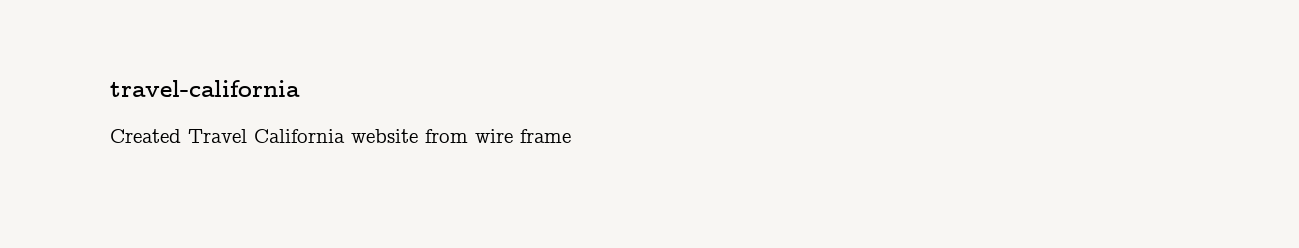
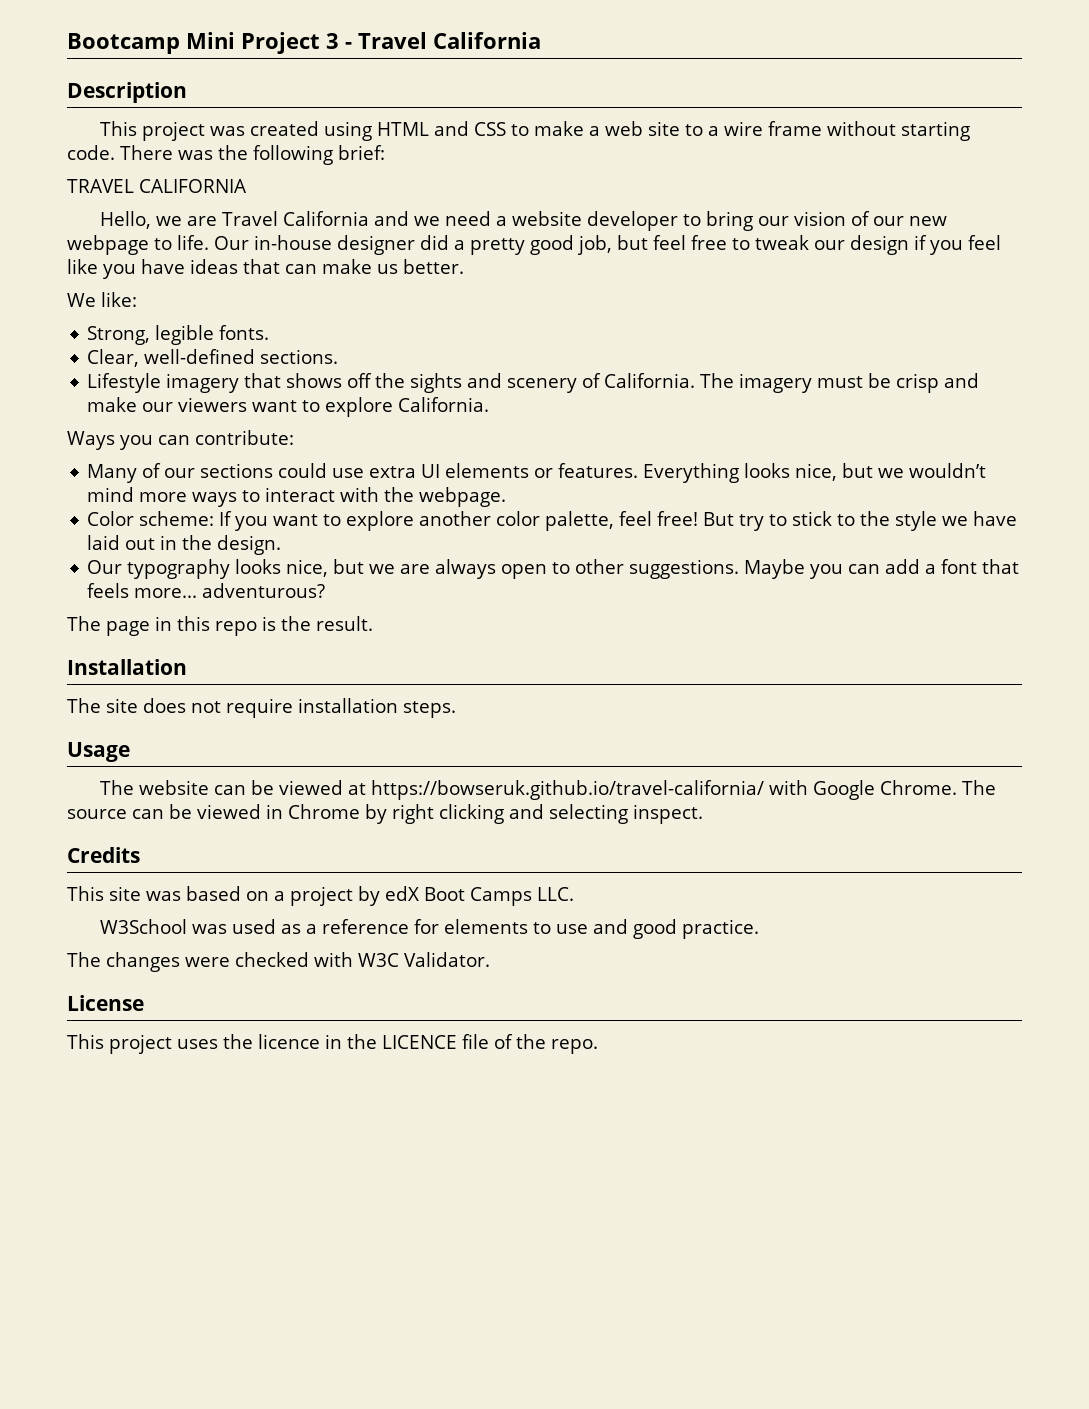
[110,80,300,97] [110,129,571,143] travel-california // Created Travel California website from wire frame -> [67,32,541,54] [67,82,187,103] [99,121,970,141] [67,145,385,165] [67,179,247,193] [99,211,947,231] [67,235,1001,255] [67,259,464,279] [67,292,137,307] [87,325,270,345] [87,349,339,367] [87,373,980,393] [87,397,490,417] [67,430,294,450] [87,463,987,483] [87,487,507,507] [87,511,1018,531] [87,535,282,555] [87,559,1020,579] [87,583,326,598] [67,616,373,636] [67,659,187,675] [67,698,456,718] [67,742,130,762] [99,780,996,800] [67,804,703,824] [67,847,140,863] [67,886,574,906] [99,919,759,939] [67,952,490,972] [67,995,144,1011] [67,1034,598,1054] Bootcamp Mini Project 3 - Travel California // Description // This project was created using HTML and CSS to make a web site to a wire frame without starting code. There was the following brief: // TRAVEL CALIFORNIA // Hello, we are Travel California and we need a website developer to bring our vision of our new webpage to life. Our in-house designer did a pretty good job, but feel free to tweak our design if you feel like you have ideas that can make us better. // We like: // Strong, legible fonts. // Clear, well-defined sections. // Lifestyle imagery that shows off the sights and scenery of California. The imagery must be crisp and make our viewers want to explore California. // Ways you can contribute: // Many of our sections could use extra UI elements or features. Everything looks nice, but we wouldn’t mind more ways to interact with the webpage. // Color scheme: If you want to explore another color palette, feel free! But try to stick to the style we have laid out in the design. // Our typography looks nice, but we are always open to other suggestions. Maybe you can add a font that feels more... adventurous? // The page in this repo is the result. // Installation // The site does not require installation steps. // Usage // The website can be viewed at https://bowseruk.github.io/travel-california/ with Google Chrome. The source can be viewed in Chrome by right clicking and selecting inspect. // Credits // This site was based on a project by edX Boot Camps LLC. // W3School was used as a reference for elements to use and good practice. // The changes were checked with W3C Validator. // License // This project uses the licence in the LICENCE file of the repo.

